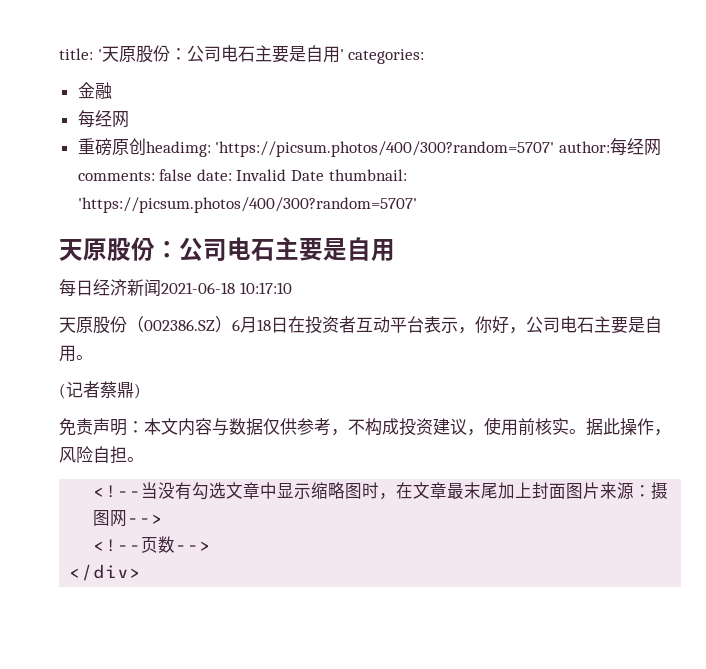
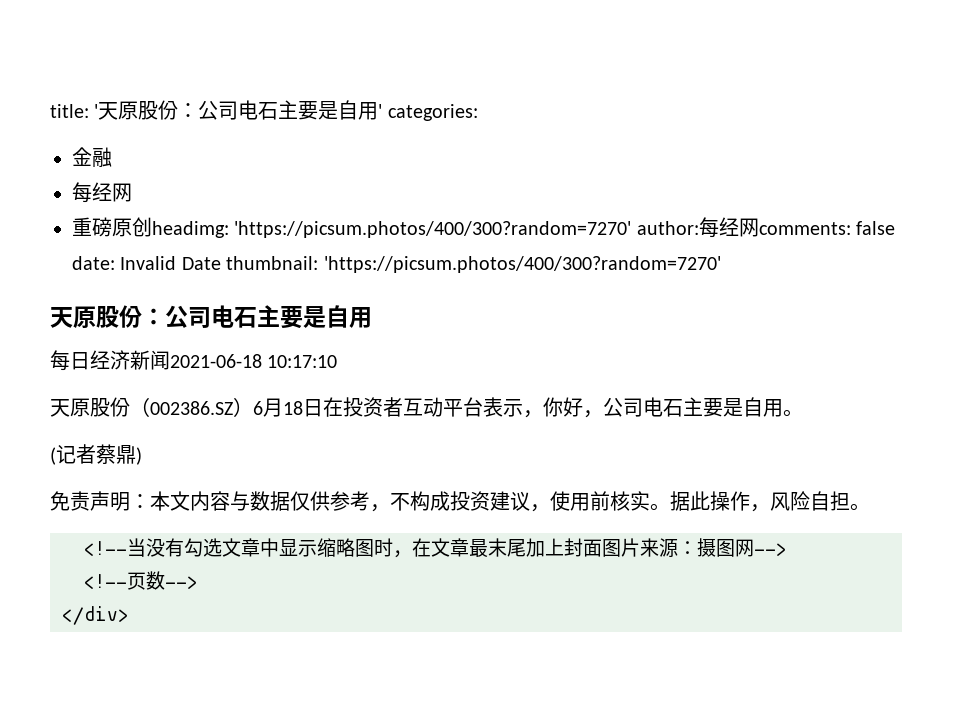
[215,141,555,157] 'https://picsum.photos/400/300?random=5707' -> [234,221,632,238] 'https://picsum.photos/400/300?random=7270'
[77,197,417,213] 'https://picsum.photos/400/300?random=5707' -> [323,256,721,273] 'https://picsum.photos/400/300?random=7270'

